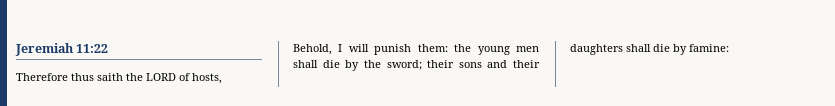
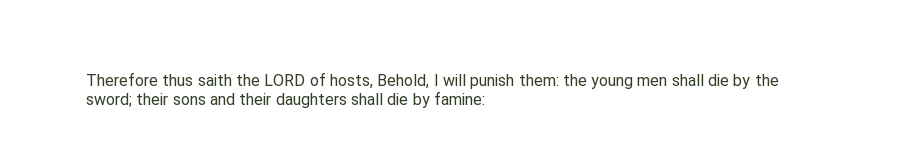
[15,43,109,56] Jeremiah 11:22 // -> (86, 79) none

